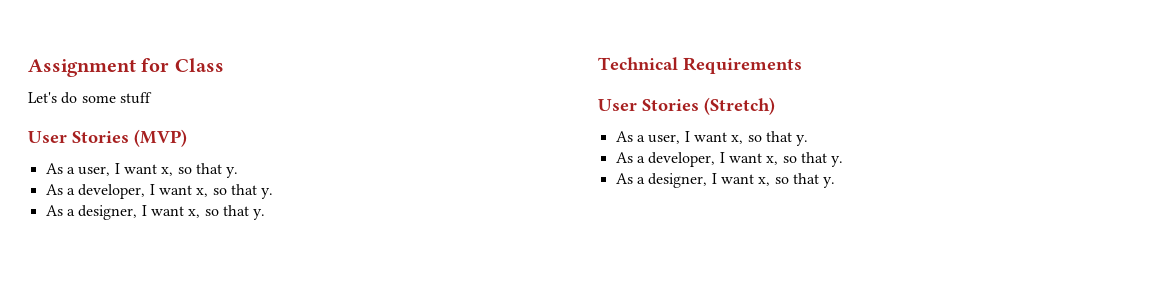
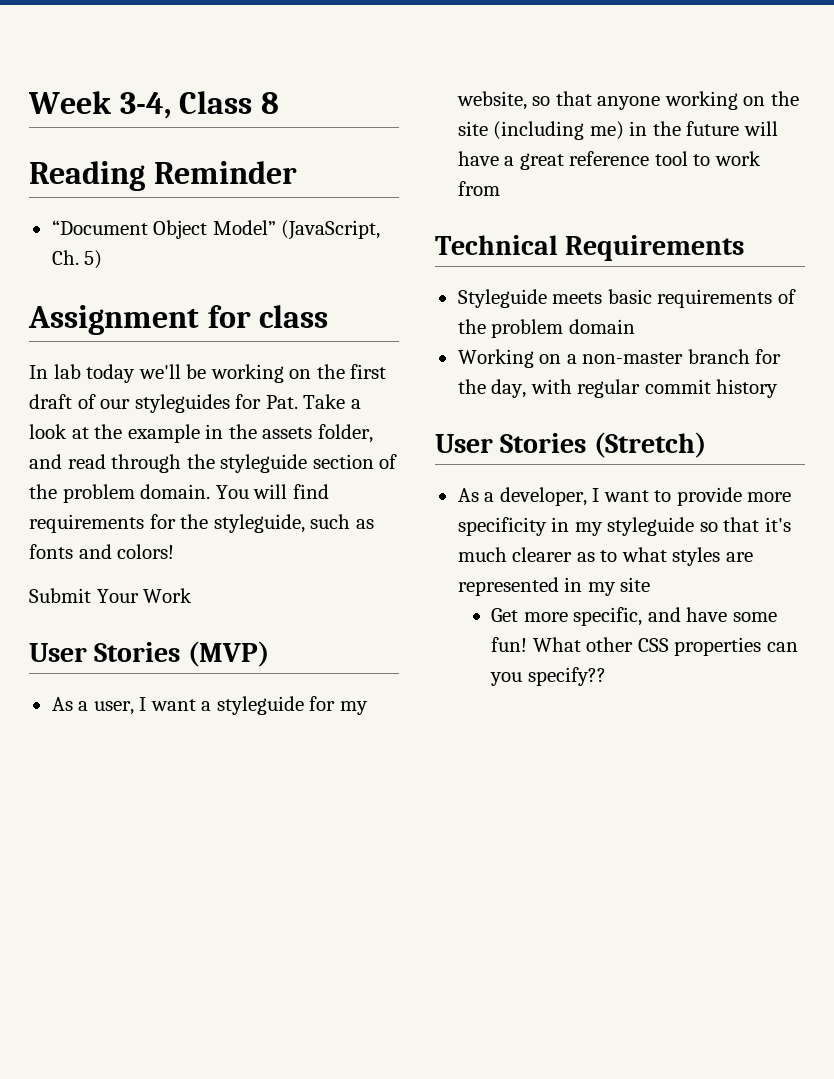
[28,58,224,77] [28,92,152,104] Assignment for Class // Let's do some stuff -> [28,91,279,119] [29,161,297,191] [51,220,381,240] [51,250,103,269] [28,305,329,335] [29,364,387,383] [29,394,361,413] [29,424,373,443] [29,454,398,473] [29,484,329,503] [29,514,374,533] [29,544,175,559] [29,588,193,603] Week 3-4, Class 8 // Reading Reminder // “Document Object Model” (JavaScript, Ch. 5) // Assignment for class // In lab today we'll be working on the first draft of our styleguides for Pat. Take a look at the example in the assets folder, and read through the styleguide section of the problem domain. You will find requirements for the styleguide, such as fonts and colors! // Submit Your Work
[161,163,239,178] [45,184,274,199] [45,205,266,220] [598,57,802,74] [598,97,775,115] [615,131,809,146] [615,152,844,167] [615,173,836,188] x, so that y. // As a developer, I want x, so that y. // As a designer, I want x, so that y. // Technical Requirements // User Stories (Stretch) // As a user, I want x, so that y. // As a developer, I want x, so that y. // As a designer, I want x, so that y. -> [201,696,368,715] [456,91,799,110] [457,121,778,140] [457,151,761,170] [457,181,500,196] [435,235,745,261] [457,289,796,308] [457,319,635,338] [457,349,782,368] [457,379,779,398] [435,432,706,458] [457,487,792,506] [457,517,791,536] [457,547,753,566] [457,577,651,596] [491,607,777,626] [491,637,798,656] [490,667,606,686] a styleguide for my website, so that anyone working on the site (including me) in the future will have a great reference tool to work from // Technical Requirements // Styleguide meets basic requirements of the problem domain // Working on a non-master branch for the day, with regular commit history // User Stories (Stretch) // As a developer, I want to provide more specificity in my styleguide so that it's much clearer as to what styles are represented in my site // Get more specific, and have some fun! What other CSS properties can you specify??

